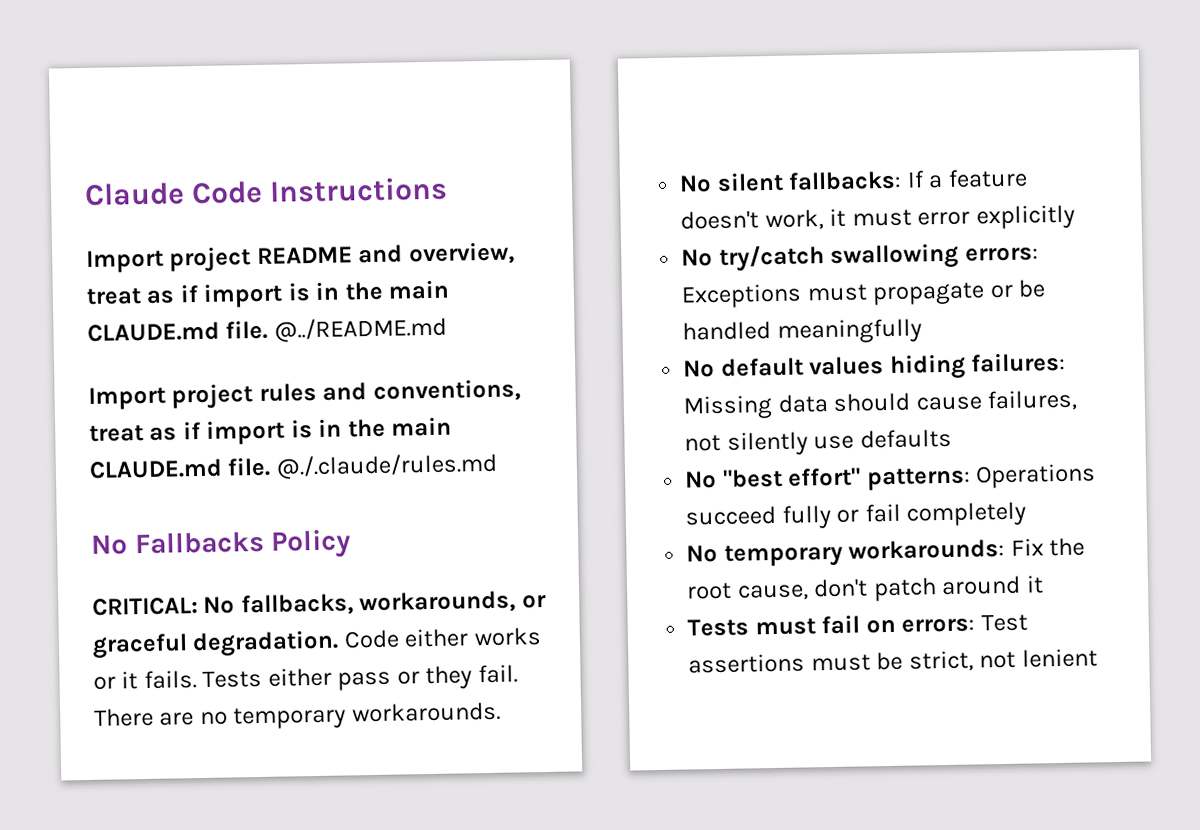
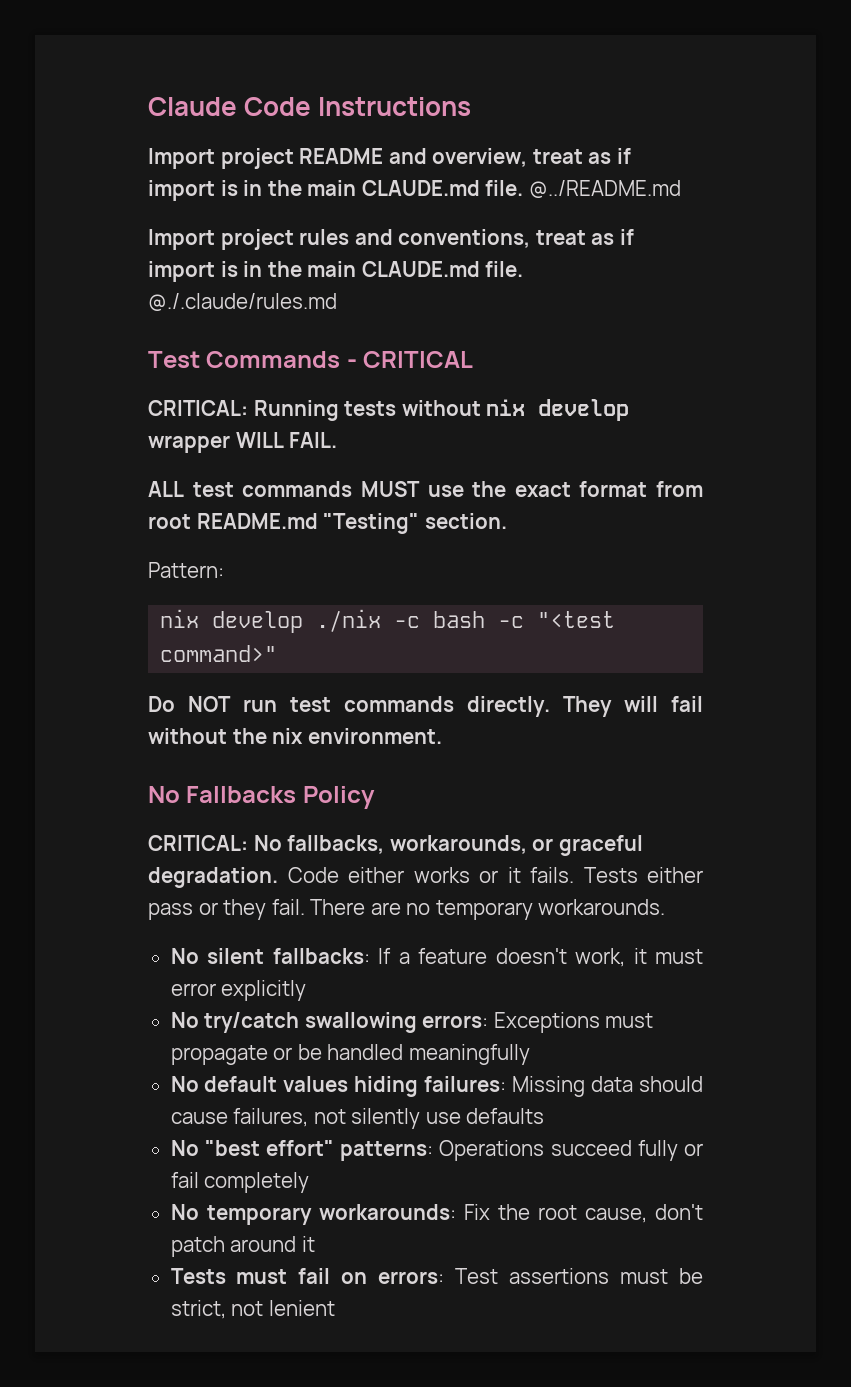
(498, 466) none -> [148,351,474,368] [148,399,630,421] [148,432,338,453] [148,481,703,497] [148,513,507,534] [148,562,224,578] [160,609,616,633] [160,645,278,662] [148,696,703,717] [148,728,442,744] // Test Commands - CRITICAL // CRITICAL: Running tests without nix develop wrapper WILL FAIL. // ALL test commands MUST use the exact format from root README.md "Testing" section. // Pattern: // nix develop ./nix -c bash -c "<test command>" // Do NOT run test commands directly. They will fail without the nix environment.

